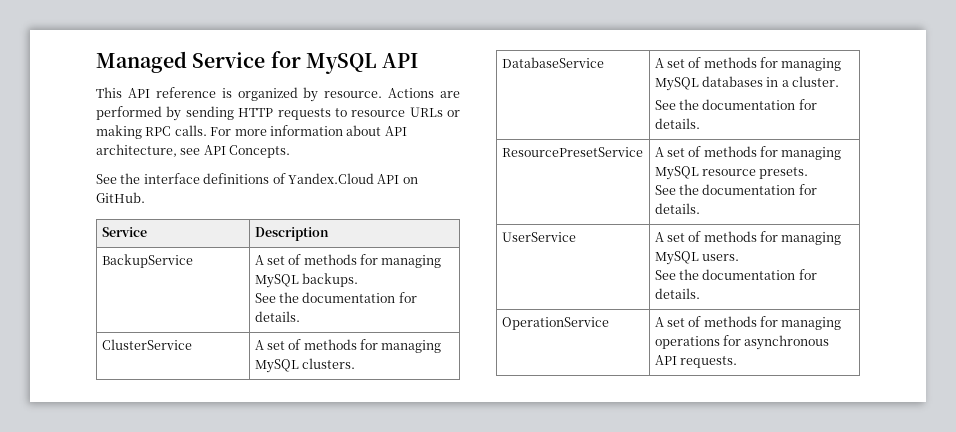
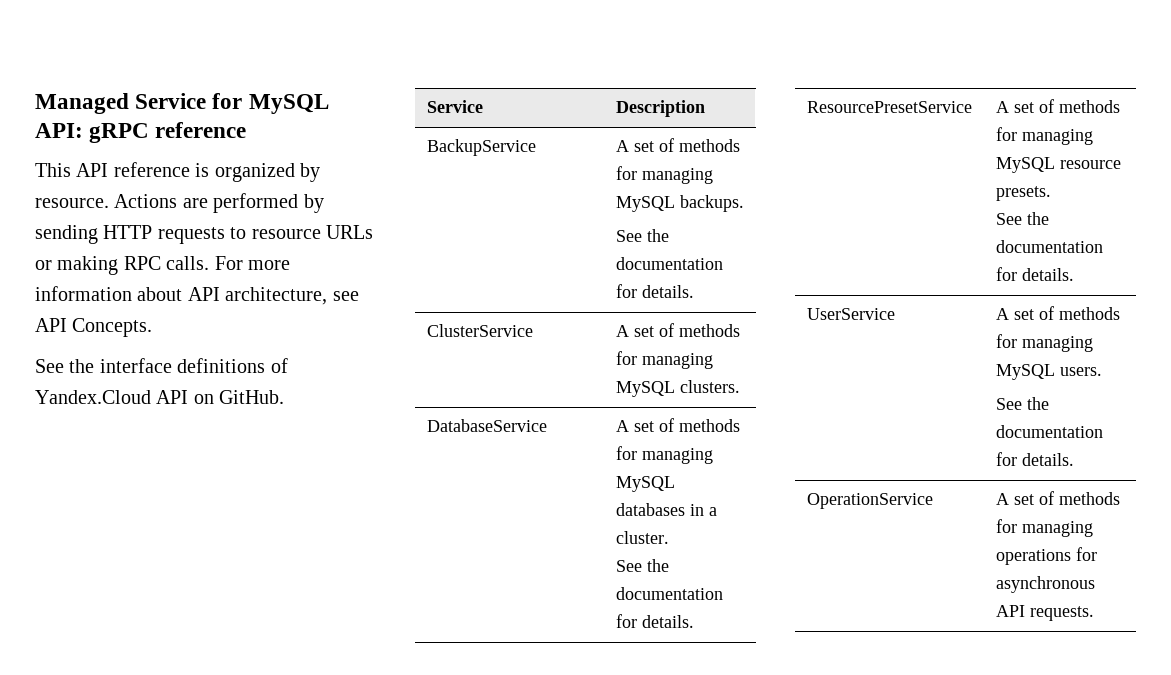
[382,53,419,68] API -> [35,122,247,143] API: gRPC reference

